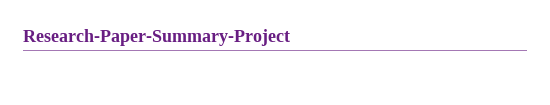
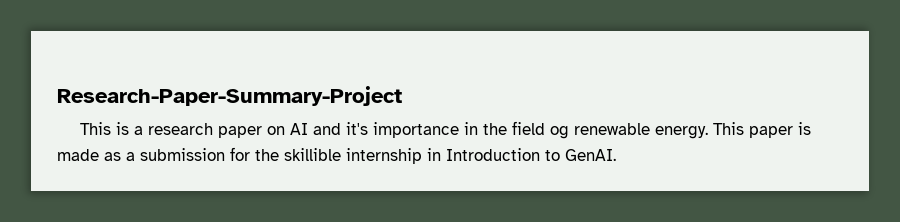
(290, 37) none -> [79,121,811,139] [57,147,616,164] // This is a research paper on AI and it's importance in the field og renewable energy. This paper is made as a submission for the skillible internship in Introduction to GenAI.

